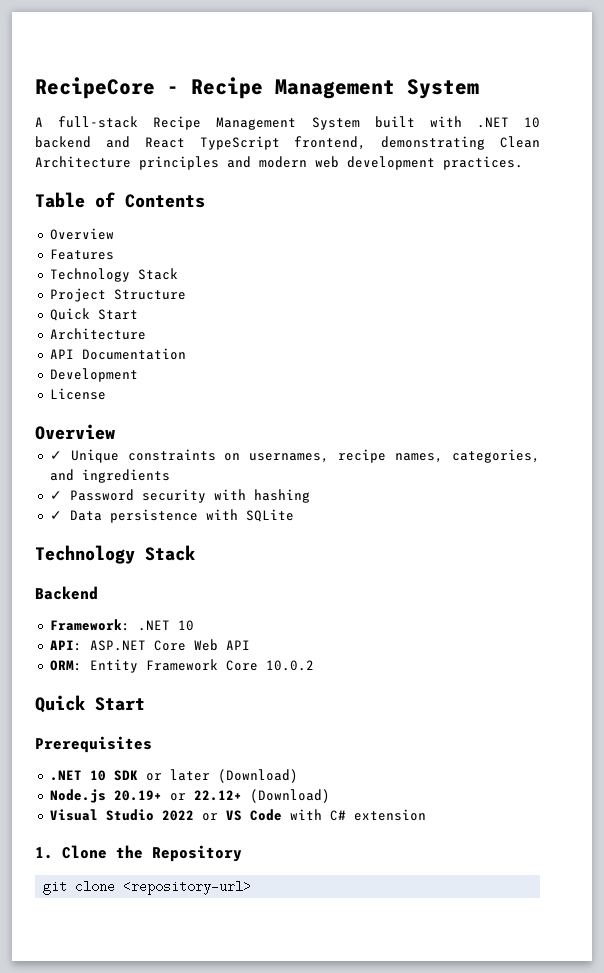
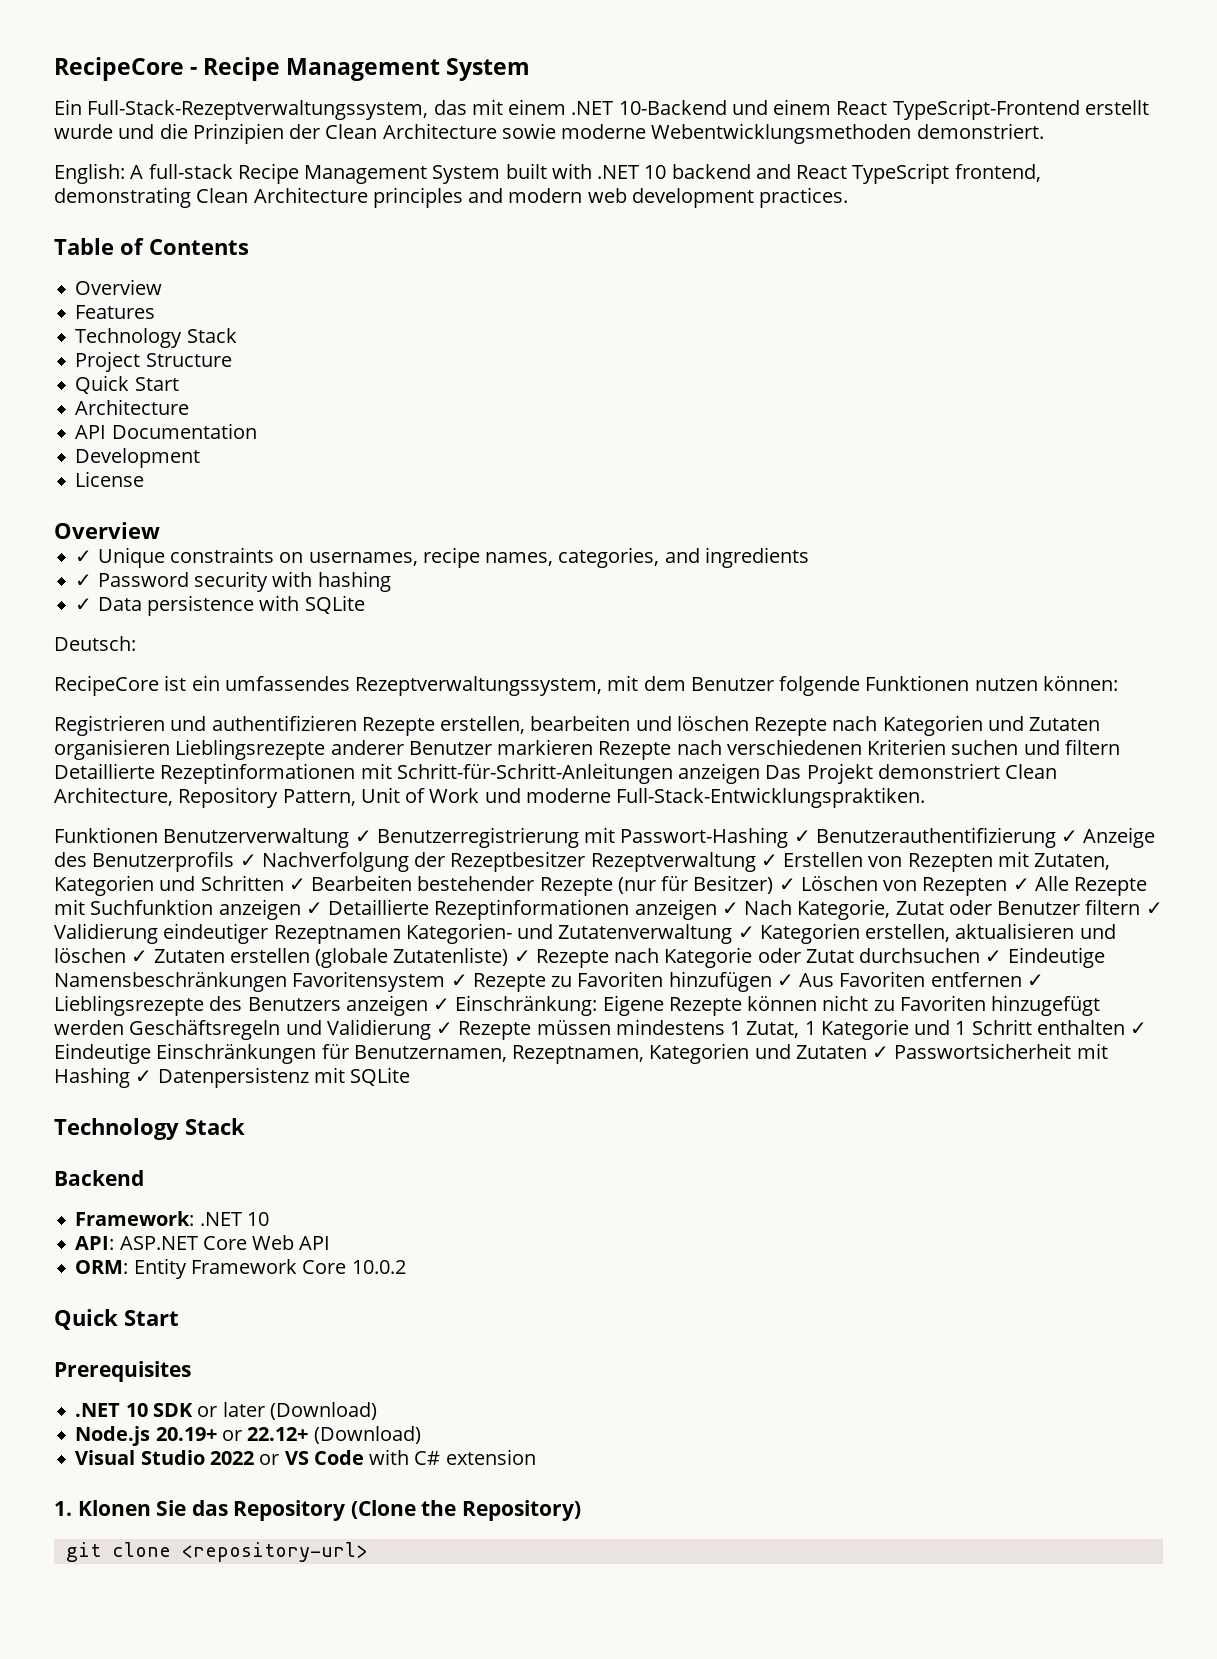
(479, 89) none -> [54,99,1149,120] [54,123,1044,144] [54,163,125,184] Ein Full-Stack-Rezeptverwaltungssystem, das mit einem .NET 10-Backend und einem React TypeScript-Frontend erstellt wurde und die Prinzipien der Clean Architecture sowie moderne Webentwicklungsmethoden demonstriert. // English:
(294, 515) none -> [54,636,136,651] [54,675,1118,696] [54,715,1101,736] [54,739,1120,760] [54,763,1058,784] [54,787,926,808] [54,827,1156,848] [54,851,1111,872] [54,875,1148,896] [54,899,1163,920] [54,923,1116,944] [54,947,1105,968] [54,971,1044,992] [54,995,1101,1016] [54,1019,1148,1040] [54,1043,1108,1064] [54,1067,411,1088] // Deutsch: // RecipeCore ist ein umfassendes Rezeptverwaltungssystem, mit dem Benutzer folgende Funktionen nutzen können: // Registrieren und authentifizieren Rezepte erstellen, bearbeiten und löschen Rezepte nach Kategorien und Zutaten organisieren Lieblingsrezepte anderer Benutzer markieren Rezepte nach verschiedenen Kriterien suchen und filtern Detaillierte Rezeptinformationen mit Schritt-für-Schritt-Anleitungen anzeigen Das Projekt demonstriert Clean Architecture, Repository Pattern, Unit of Work und moderne Full-Stack-Entwicklungspraktiken. // Funktionen Benutzerverwaltung ✓ Benutzerregistrierung mit Passwort-Hashing ✓ Benutzerauthentifizierung ✓ Anzeige des Benutzerprofils ✓ Nachverfolgung der Rezeptbesitzer Rezeptverwaltung ✓ Erstellen von Rezepten mit Zutaten, Kategorien und Schritten ✓ Bearbeiten bestehender Rezepte (nur für Besitzer) ✓ Löschen von Rezepten ✓ Alle Rezepte mit Suchfunktion anzeigen ✓ Detaillierte Rezeptinformationen anzeigen ✓ Nach Kategorie, Zutat oder Benutzer filtern ✓ Validierung eindeutiger Rezeptnamen Kategorien- und Zutatenverwaltung ✓ Kategorien erstellen, aktualisieren und löschen ✓ Zutaten erstellen (globale Zutatenliste) ✓ Rezepte nach Kategorie oder Zutat durchsuchen ✓ Eindeutige Namensbeschränkungen Favoritensystem ✓ Rezepte zu Favoriten hinzufügen ✓ Aus Favoriten entfernen ✓ Lieblingsrezepte des Benutzers anzeigen ✓ Einschränkung: Eigene Rezepte können nicht zu Favoriten hinzugefügt werden Geschäftsregeln und Validierung ✓ Rezepte müssen mindestens 1 Zutat, 1 Kategorie und 1 Schritt enthalten ✓ Eindeutige Einschränkungen für Benutzernamen, Rezeptnamen, Kategorien und Zutaten ✓ Passwortsicherheit mit Hashing ✓ Datenpersistenz mit SQLite
[62,845,242,862] Clone the Repository -> [77,1500,581,1521] Klonen Sie das Repository (Clone the Repository)

